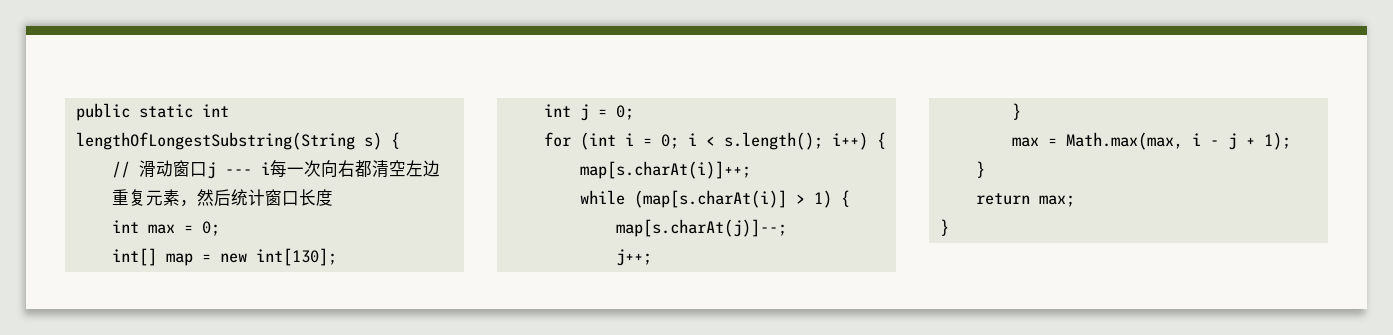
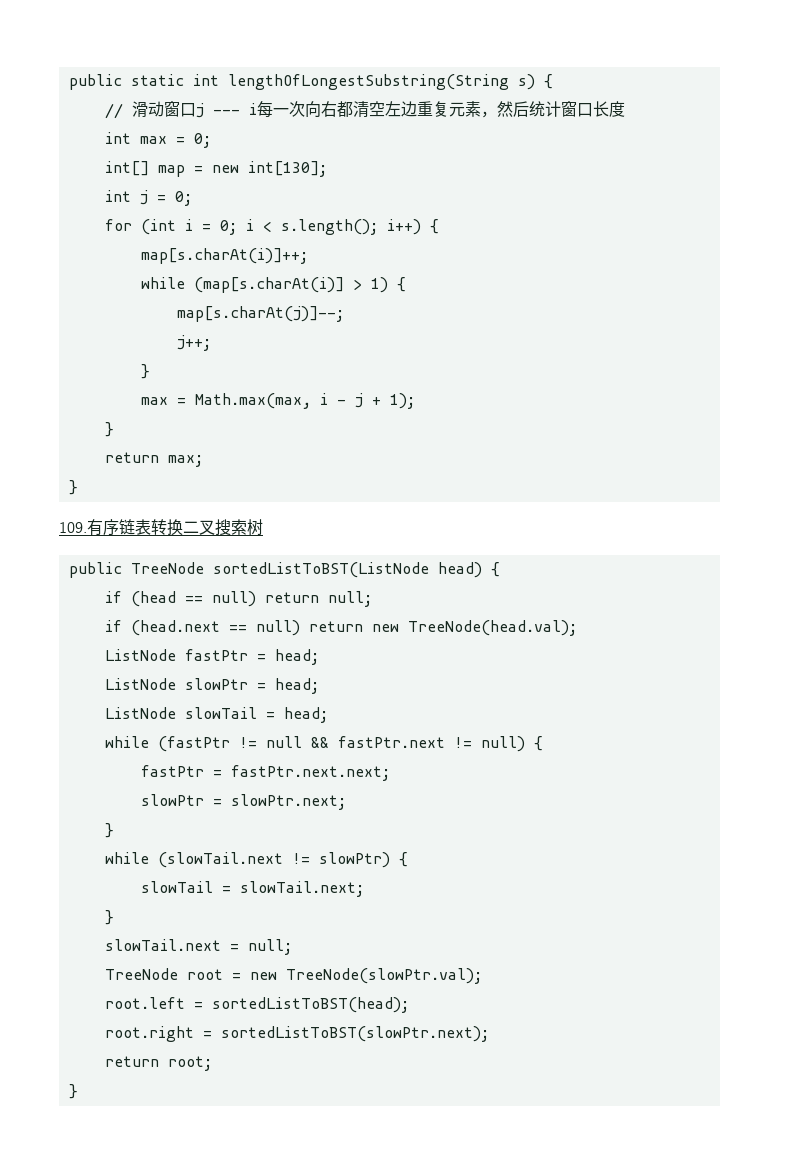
(949, 227) none -> [59,519,263,536] [68,562,500,578] [104,591,372,607] [104,620,577,636] [104,649,319,665] [104,678,319,694] [104,707,328,723] [104,736,543,752] [140,765,390,781] [140,794,346,810] [104,823,114,838] [104,852,408,868] [140,881,364,897] [104,910,114,925] [104,939,292,955] [104,968,482,984] [104,997,409,1013] [104,1026,489,1042] [104,1056,212,1071] [68,1084,78,1099] // 109.有序链表转换二叉搜索树 // public TreeNode sortedListToBST(ListNode head) { // if (head == null) return null; // if (head.next == null) return new TreeNode(head.val); // ListNode fastPtr = head; // ListNode slowPtr = head; // ListNode slowTail = head; // while (fastPtr != null && fastPtr.next != null) { // fastPtr = fastPtr.next.next; // slowPtr = slowPtr.next; // } // while (slowTail.next != slowPtr) { // slowTail = slowTail.next; // } // slowTail.next = null; // TreeNode root = new TreeNode(slowPtr.val); // root.left = sortedListToBST(head); // root.right = sortedListToBST(slowPtr.next); // return root; // }

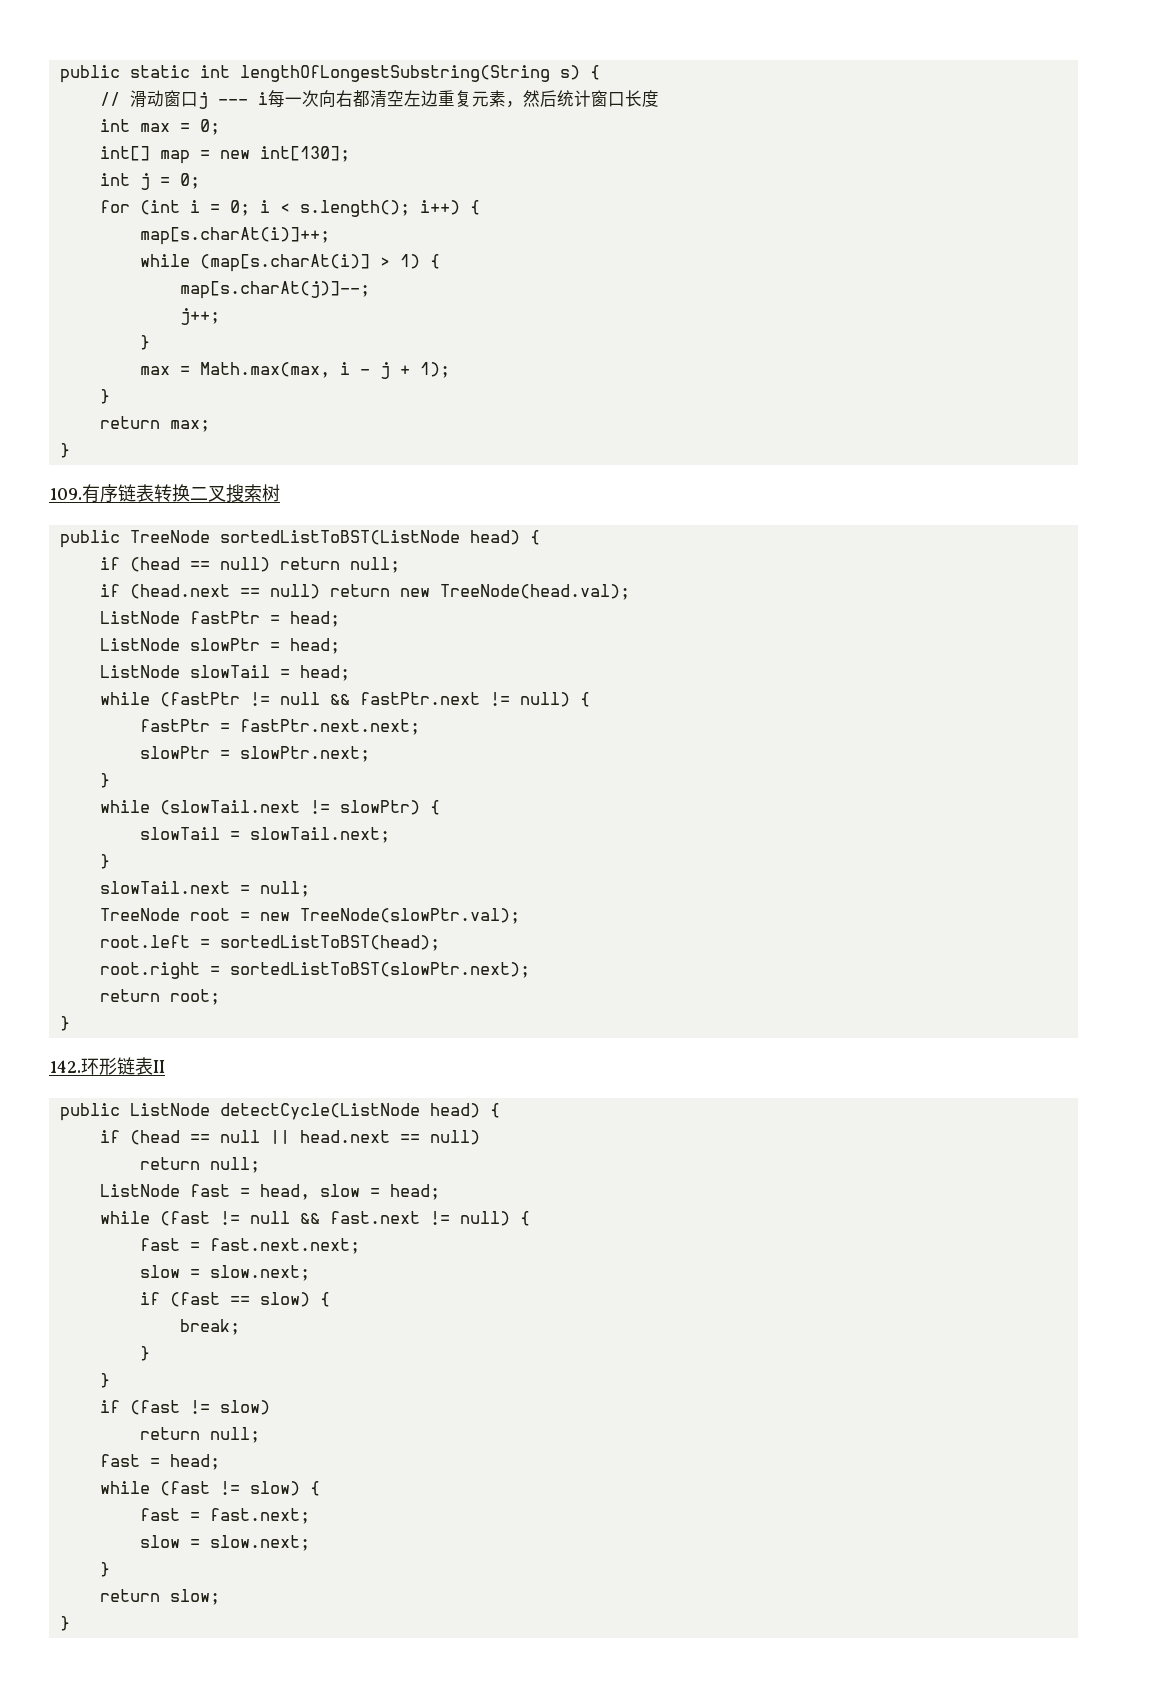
(78, 1091) none -> [49,1057,165,1075] [59,1103,500,1121] [99,1130,480,1145] [139,1157,260,1173] [99,1184,440,1200] [99,1211,530,1226] [139,1238,360,1254] [139,1265,310,1281] [139,1292,330,1307] [179,1319,240,1335] [139,1346,150,1361] [99,1373,110,1388] [99,1400,270,1415] [139,1427,260,1443] [99,1454,220,1470] [99,1481,320,1496] [139,1508,310,1524] [139,1535,310,1551] [99,1562,110,1577] [99,1589,220,1605] [59,1616,70,1631] // 142.环形链表II // public ListNode detectCycle(ListNode head) { // if (head == null || head.next == null) // return null; // ListNode fast = head, slow = head; // while (fast != null && fast.next != null) { // fast = fast.next.next; // slow = slow.next; // if (fast == slow) { // break; // } // } // if (fast != slow) // return null; // fast = head; // while (fast != slow) { // fast = fast.next; // slow = slow.next; // } // return slow; // }

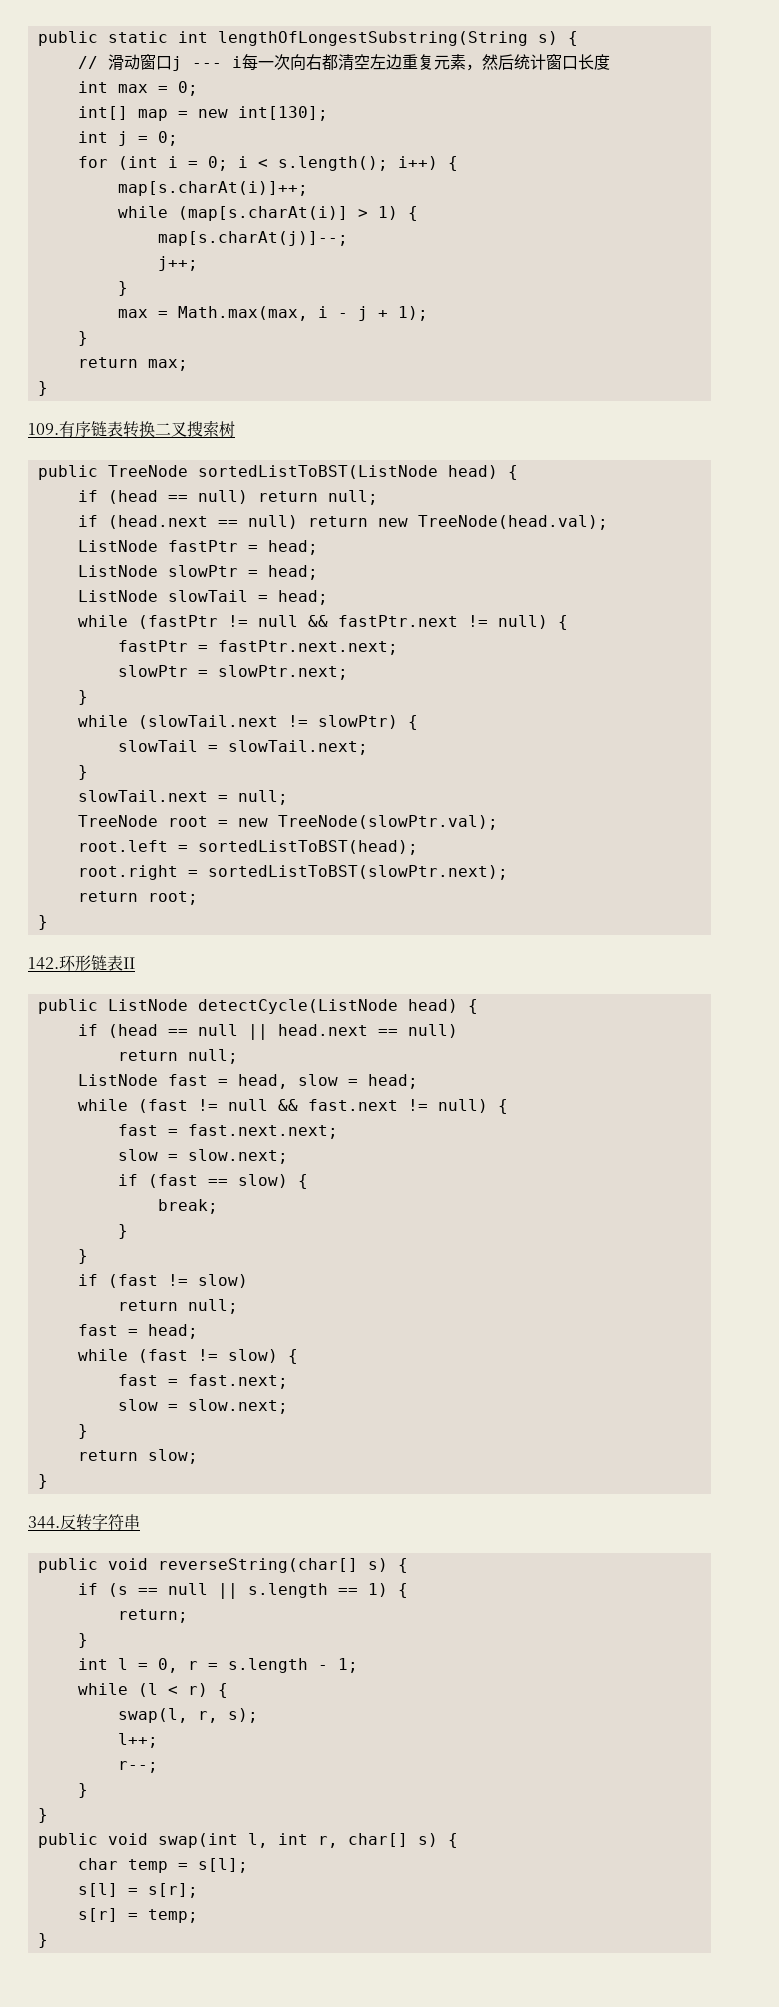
(70, 1623) none -> [28,1514,140,1531] [37,1558,408,1573] [77,1583,408,1599] [117,1609,188,1623] [77,1633,88,1648] [77,1658,358,1673] [77,1683,228,1698] [117,1708,258,1723] [117,1733,158,1748] [117,1761,158,1773] [77,1783,88,1798] [37,1808,48,1823] [37,1833,458,1848] [77,1858,248,1873] [77,1883,198,1898] [77,1908,198,1923] [37,1933,48,1948] // 344.反转字符串 // public void reverseString(char[] s) { // if (s == null || s.length == 1) { // return; // } // int l = 0, r = s.length - 1; // while (l < r) { // swap(l, r, s); // l++; // r--; // } // } // public void swap(int l, int r, char[] s) { // char temp = s[l]; // s[l] = s[r]; // s[r] = temp; // }

